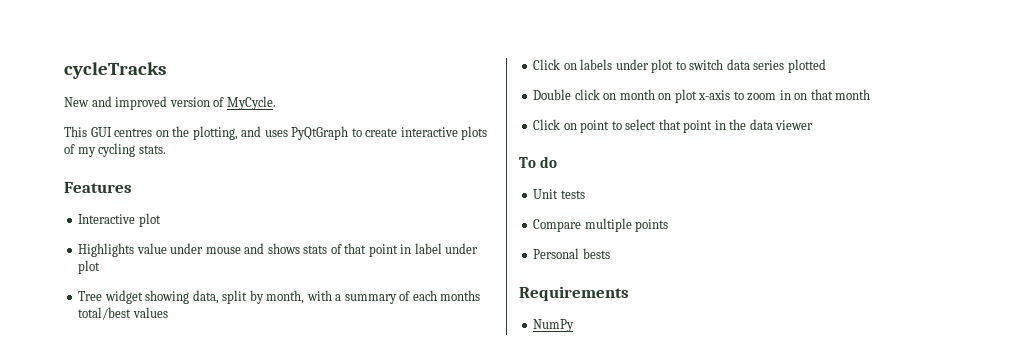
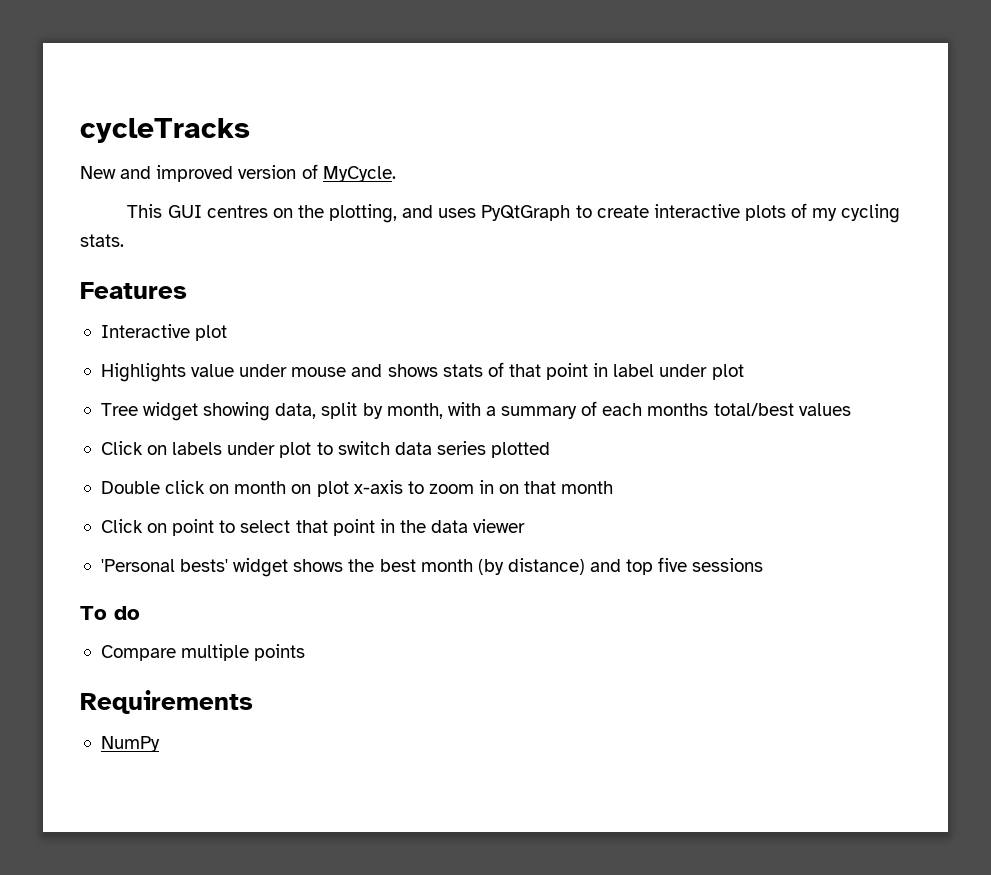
(814, 125) none -> [100,557,764,577] // 'Personal bests' widget shows the best month (by distance) and top five sessions
[533,189,585,199] // Unit tests -> (140, 613) none
[533,248,610,259] // Personal bests -> (306, 652) none

